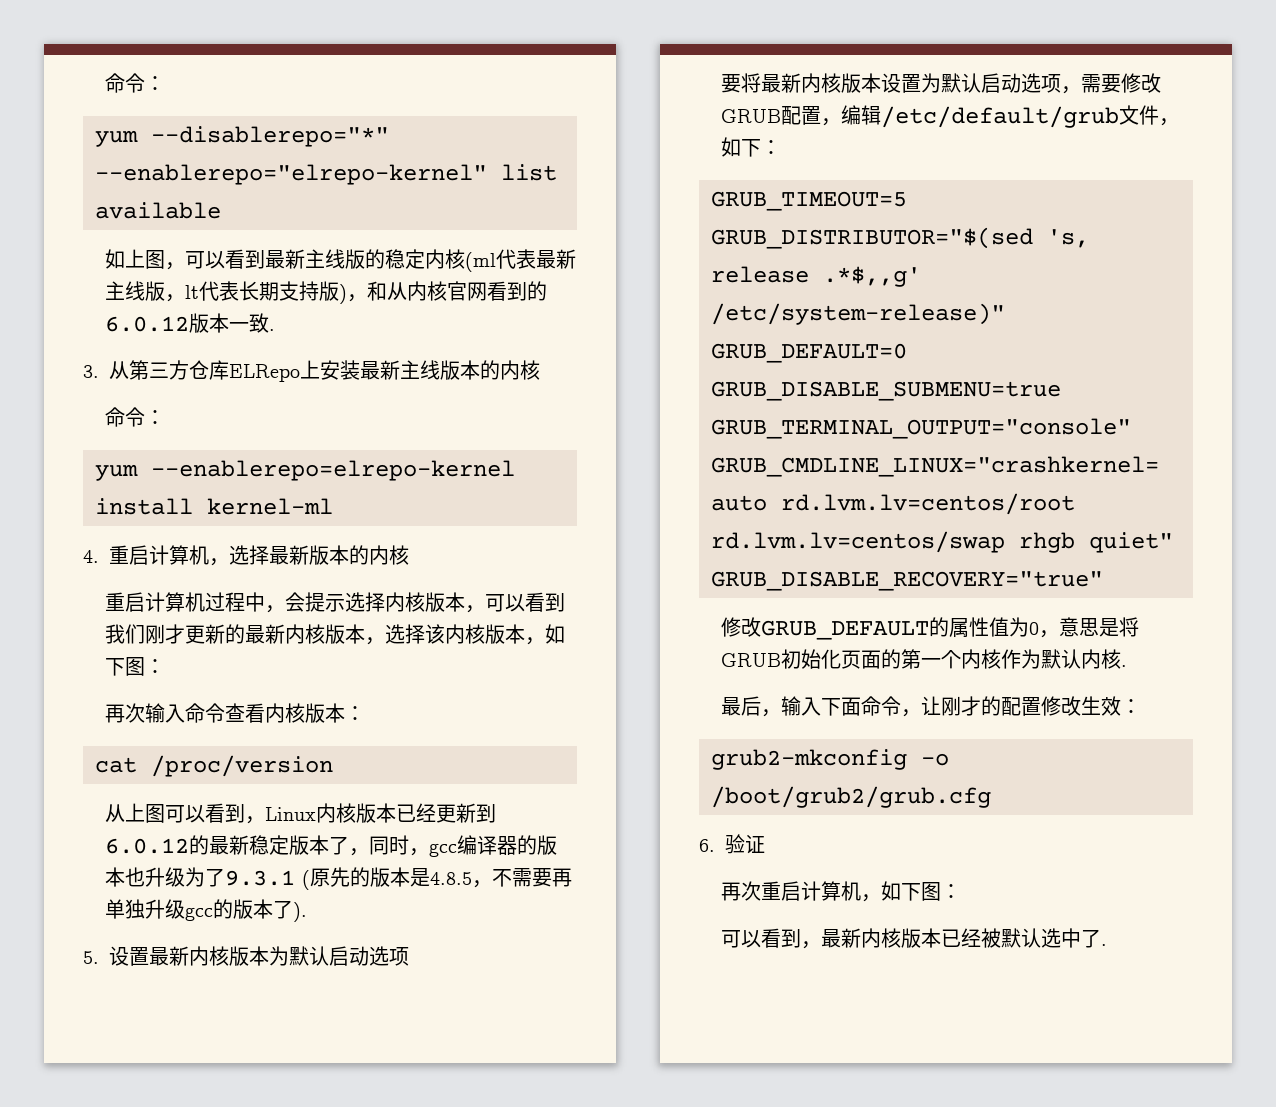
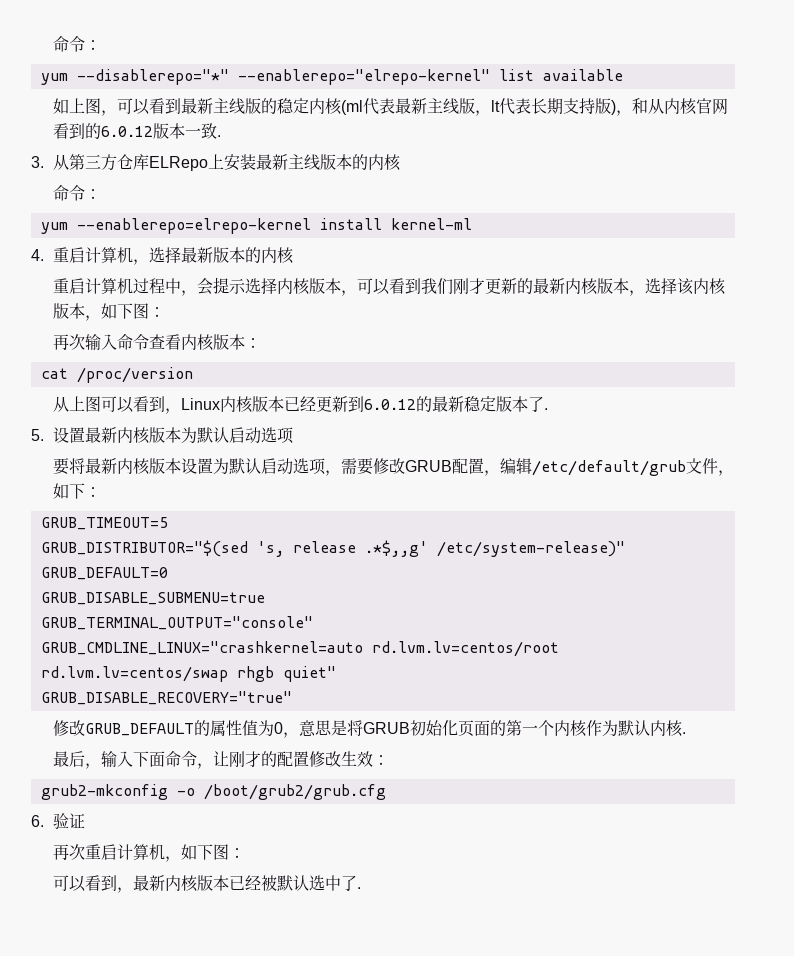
[349,835,558,857] [105,867,573,890] [105,899,308,922] ，同时，gcc编译器的版本也升级为了9.3.1 (原先的版本是4.8.5，不需要再单独升级gcc的版本了). -> [543,408,548,410] .

